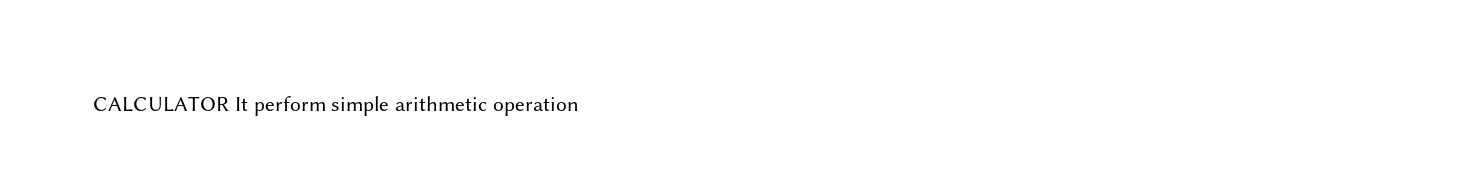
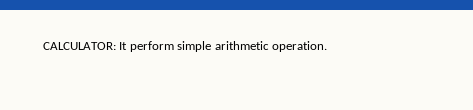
[93,96,229,112] CALCULATOR -> [43,42,116,50] CALCULATOR:
[493,97,580,116] operation -> [271,41,327,52] operation.

